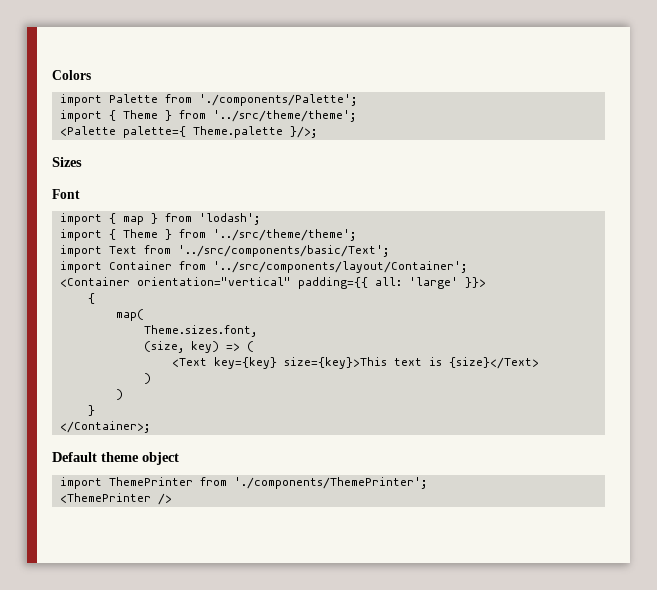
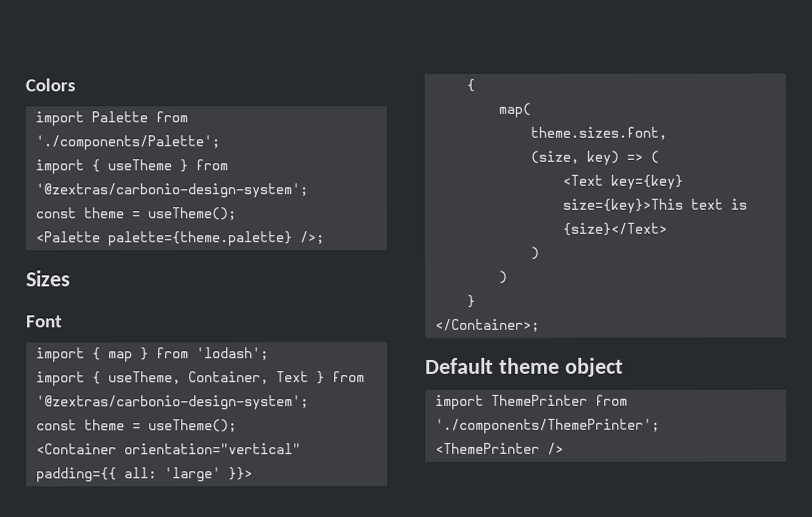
[122,110,356,122] [59,126,317,138] Theme } from '../src/theme/theme'; // <Palette palette={ Theme.palette }/>; -> [106,159,228,173] [34,183,308,199] [34,207,236,221] [34,231,324,247] useTheme } from '@zextras/carbonio-design-system'; // const theme = useTheme(); // <Palette palette={theme.palette} />;
[122,229,356,241] [59,245,389,257] [59,261,467,273] Theme } from '../src/theme/theme'; // import Text from '../src/components/basic/Text'; // import Container from '../src/components/layout/Container'; -> [107,371,365,385] [35,395,309,411] [35,419,237,433] useTheme, Container, Text } from '@zextras/carbonio-design-system'; // const theme = useTheme();
[143,325,257,337] Theme.sizes.font, -> [529,126,667,140] theme.sizes.font,

